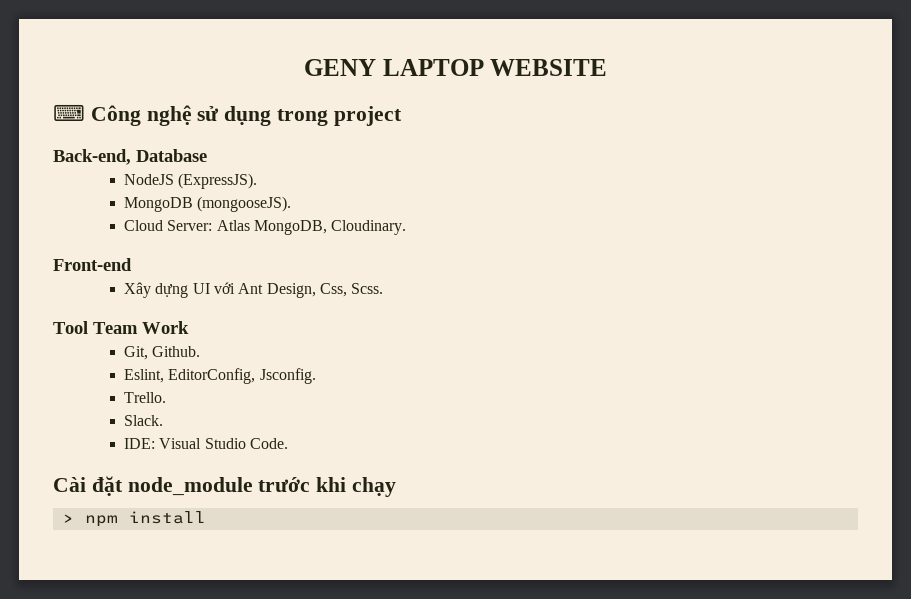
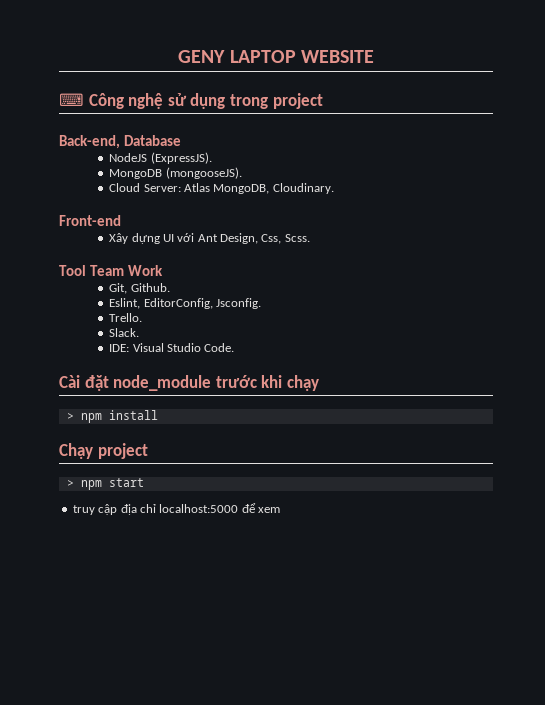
(206, 517) none -> [59,443,148,459] [66,478,144,490] [72,503,280,515] // Chạy project // > npm start // truy cập địa chỉ localhost:5000 để xem

